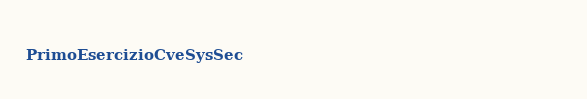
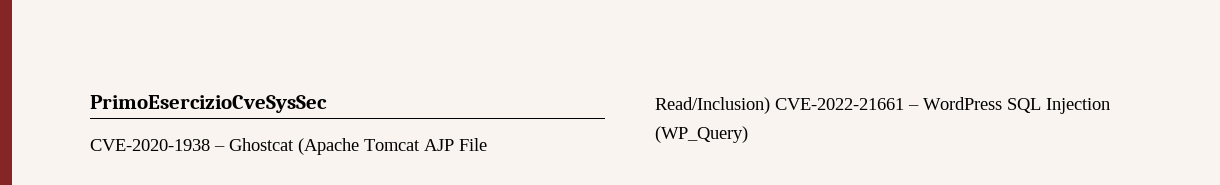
(243, 56) none -> [90,138,487,155] [655,97,1110,114] [655,126,748,143] // CVE-2020-1938 – Ghostcat (Apache Tomcat AJP File Read/Inclusion) CVE-2022-21661 – WordPress SQL Injection (WP_Query)

